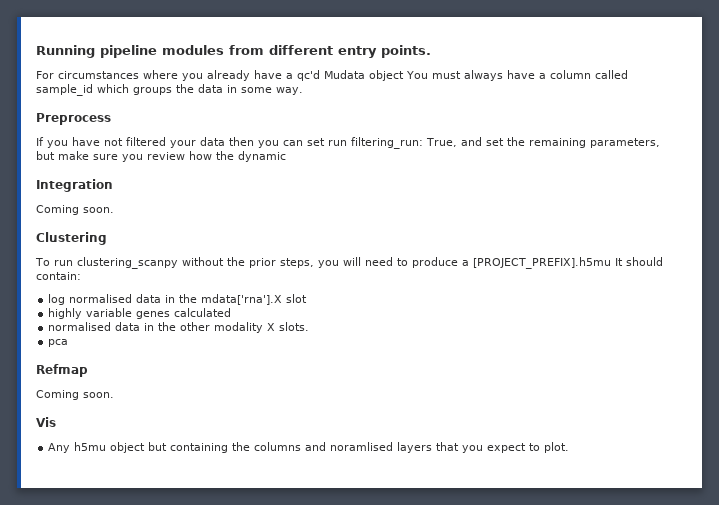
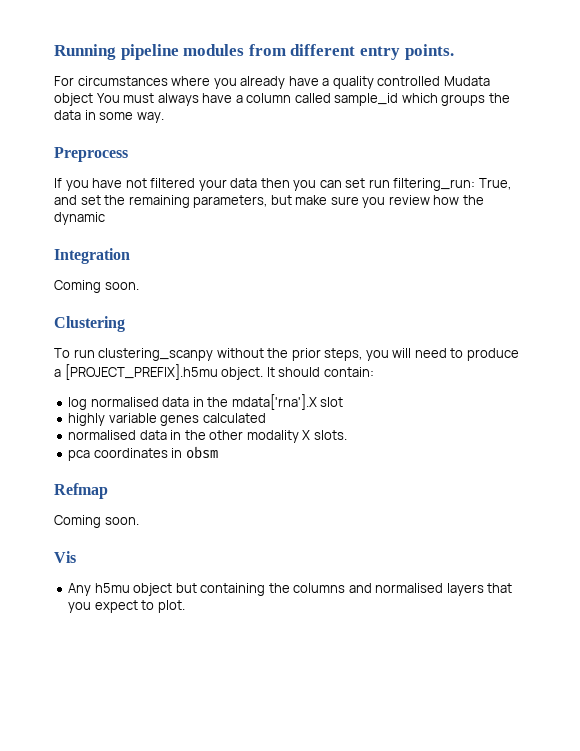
[297,70,320,81] qc'd -> [332,76,441,89] quality controlled
(611, 263) none -> [221,367,264,380] object.
(69, 343) none -> [93,446,218,458] coordinates in obsm
[330,442,394,451] noramlised -> [375,583,444,593] normalised

